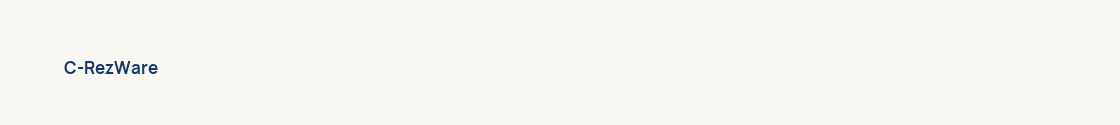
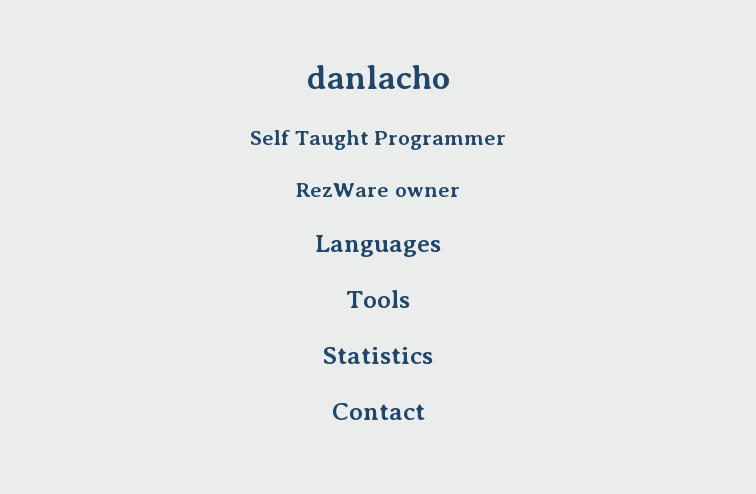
[64,61,158,74] C-RezWare -> [306,65,450,89] [249,130,507,150] [296,183,460,197] [315,235,441,257] [346,290,411,308] [323,347,433,364] [331,403,425,420] danlacho // Self Taught Programmer // RezWare owner // Languages // Tools // Statistics // Contact

